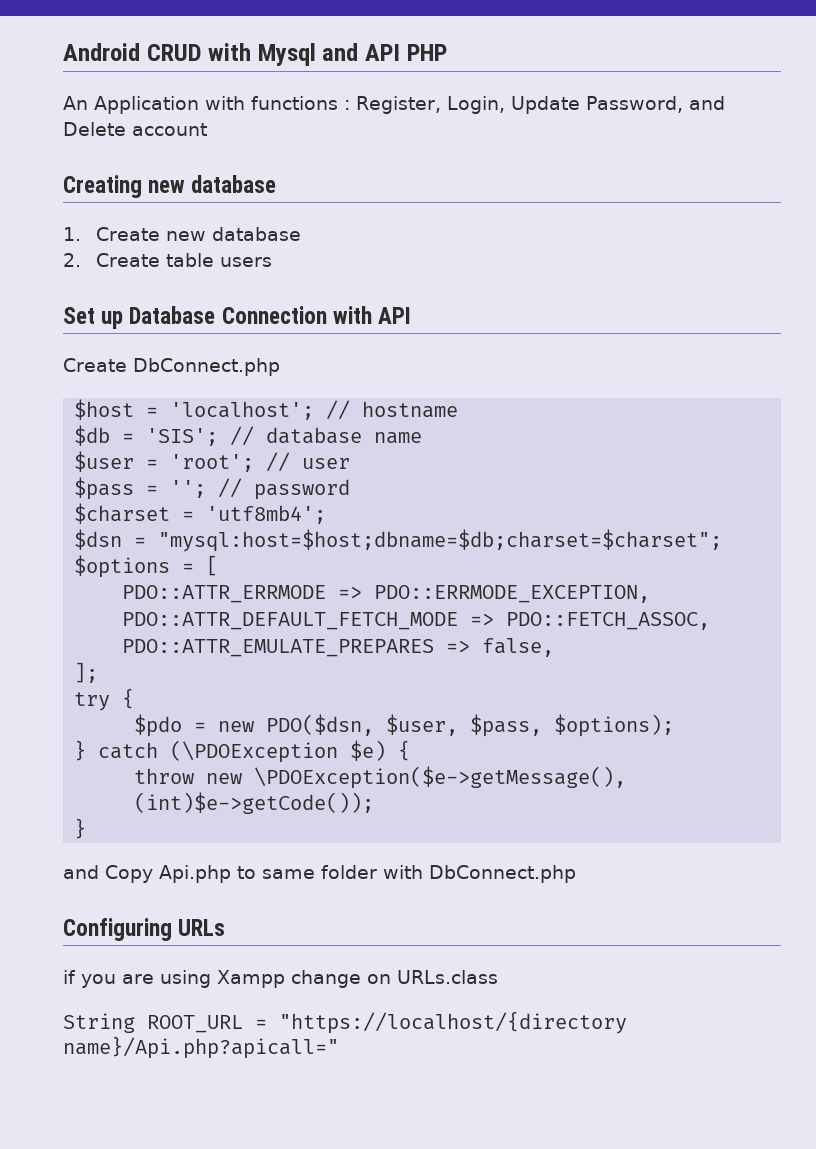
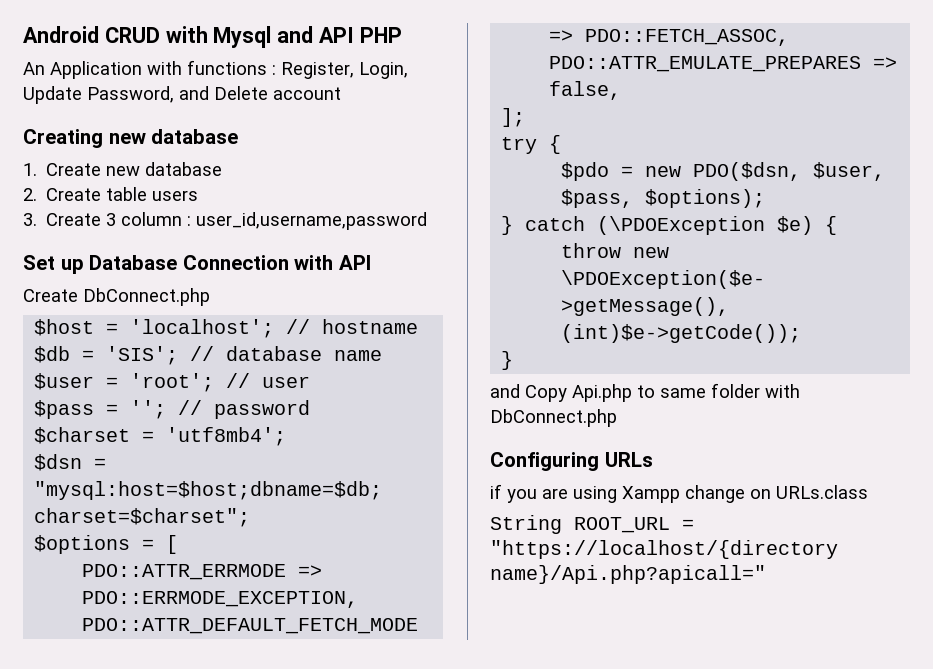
(272, 262) none -> [23,212,428,230] // 3. Create 3 column : user_id,username,password

